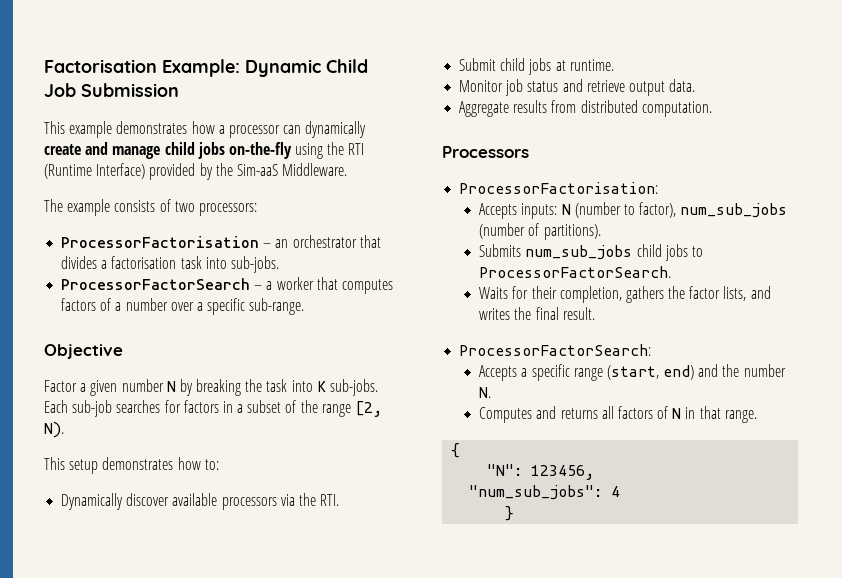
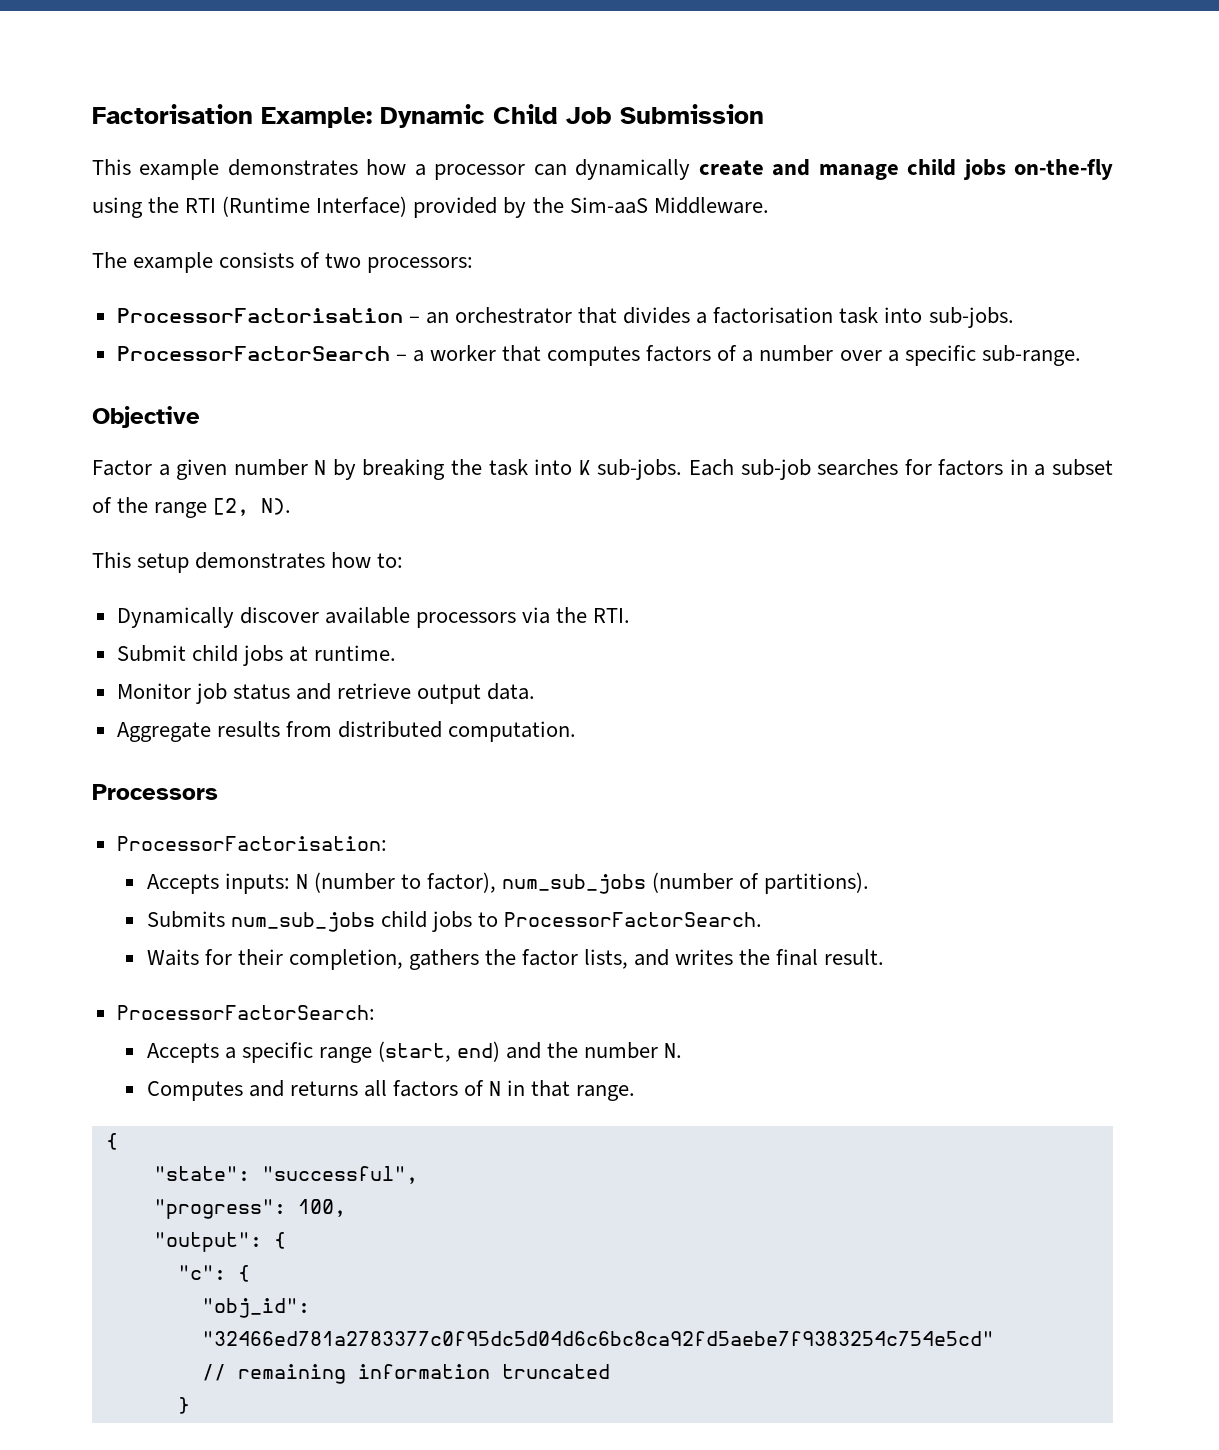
[487,464,595,480] [469,485,621,500] "N": 123456, // "num_sub_jobs": 4 -> [153,1166,418,1184] [153,1199,346,1219] [153,1232,286,1252] [177,1265,250,1282] [201,1298,310,1318] [201,1331,994,1346] [201,1364,610,1384] "state": "successful", // "progress": 100, // "output": { // "c": { // "obj_id": "32466ed781a2783377c0f95dc5d04d6c6bc8ca92fd5aebe7f9383254c754e5cd" // // remaining information truncated

